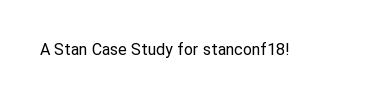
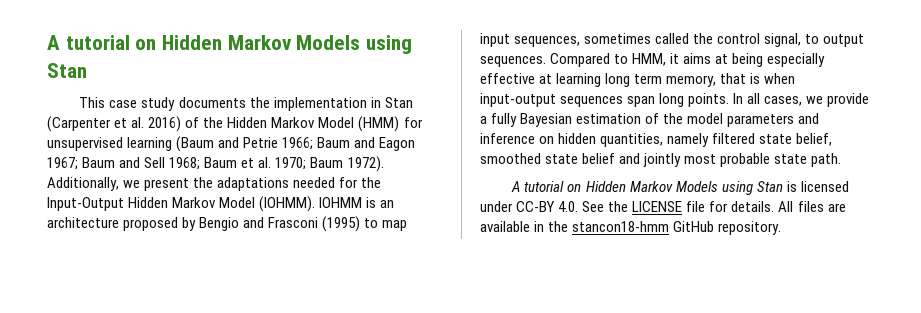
[40,41,290,58] A Stan Case Study for stanconf18! -> [47,35,413,54] [47,63,87,78] [79,97,413,111] [47,116,423,132] [47,136,416,152] [47,156,384,172] [47,177,382,191] [47,196,395,212] [47,216,408,232] [480,33,865,47] [480,53,826,67] [480,73,796,87] [480,93,870,107] [480,113,820,127] [480,133,833,147] [480,153,842,167] [511,181,849,195] [480,201,846,212] [480,221,782,235] A tutorial on Hidden Markov Models using Stan // This case study documents the implementation in Stan (Carpenter et al. 2016) of the Hidden Markov Model (HMM) for unsupervised learning (Baum and Petrie 1966; Baum and Eagon 1967; Baum and Sell 1968; Baum et al. 1970; Baum 1972). Additionally, we present the adaptations needed for the Input-Output Hidden Markov Model (IOHMM). IOHMM is an architecture proposed by Bengio and Frasconi (1995) to map input sequences, sometimes called the control signal, to output sequences. Compared to HMM, it aims at being especially effective at learning long term memory, that is when input-output sequences span long points. In all cases, we provide a fully Bayesian estimation of the model parameters and inference on hidden quantities, namely filtered state belief, smoothed state belief and jointly most probable state path. // A tutorial on Hidden Markov Models using Stan is licensed under CC-BY 4.0. See the LICENSE file for details. All files are available in the stancon18-hmm GitHub repository.

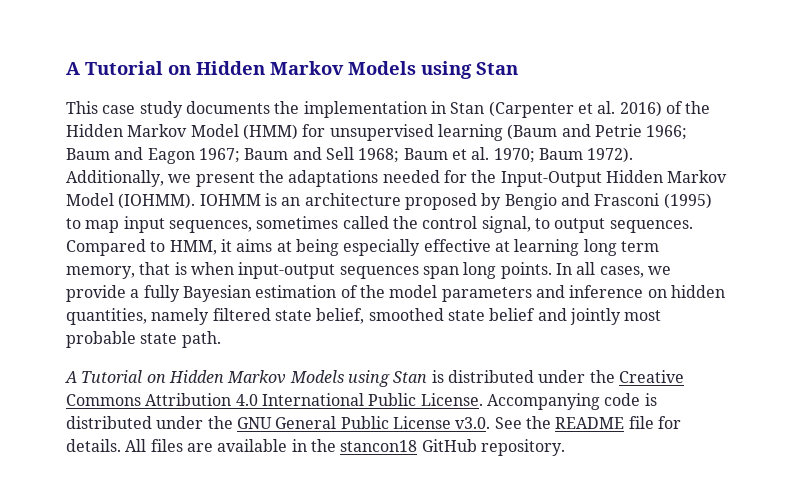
[47,35,130,50] A tutorial -> [66,61,163,75] A Tutorial
[524,181,565,192] tutorial -> [81,370,143,383] Tutorial
[800,181,849,192] [480,201,579,212] licensed under CC-BY 4.0. -> [447,370,684,383] [66,393,657,410] [66,416,491,429] distributed under the Creative Commons Attribution 4.0 International Public License. Accompanying code is distributed under the GNU General Public License v3.0.
[632,201,683,212] LICENSE -> [555,417,625,429] README
[572,221,670,232] stancon18-hmm -> [340,440,418,452] stancon18

